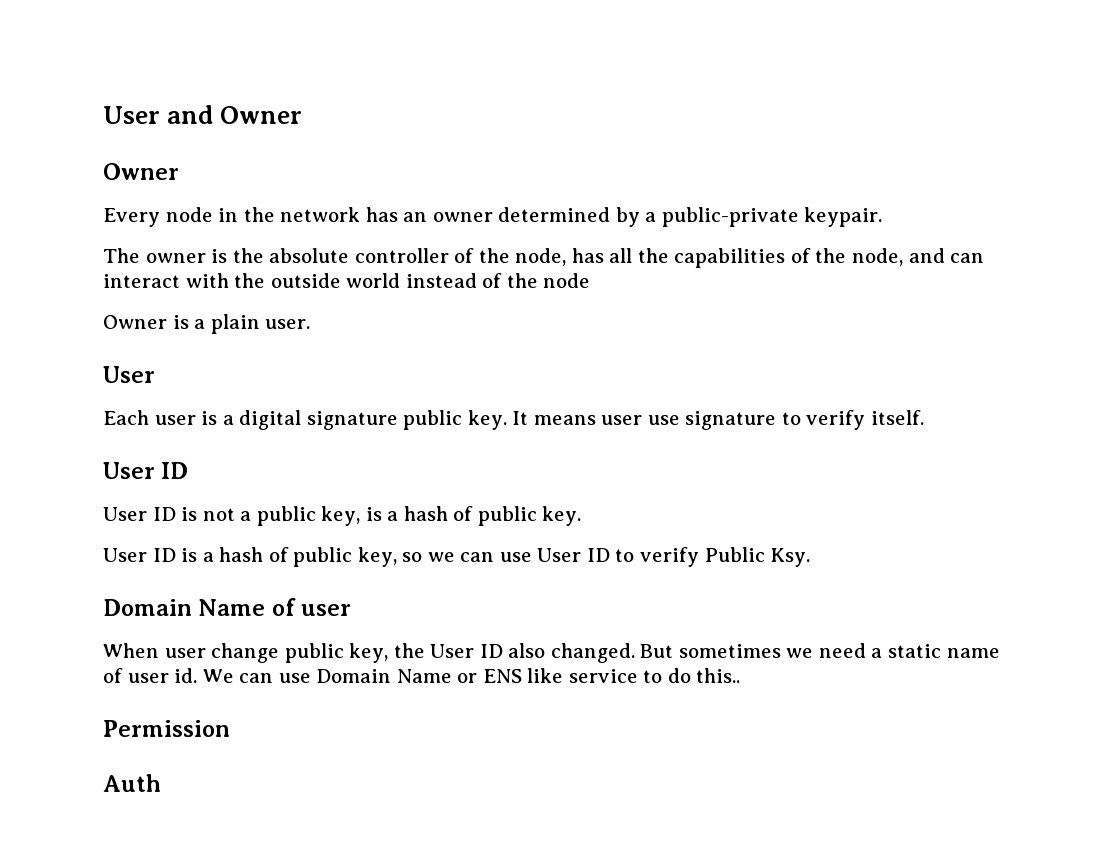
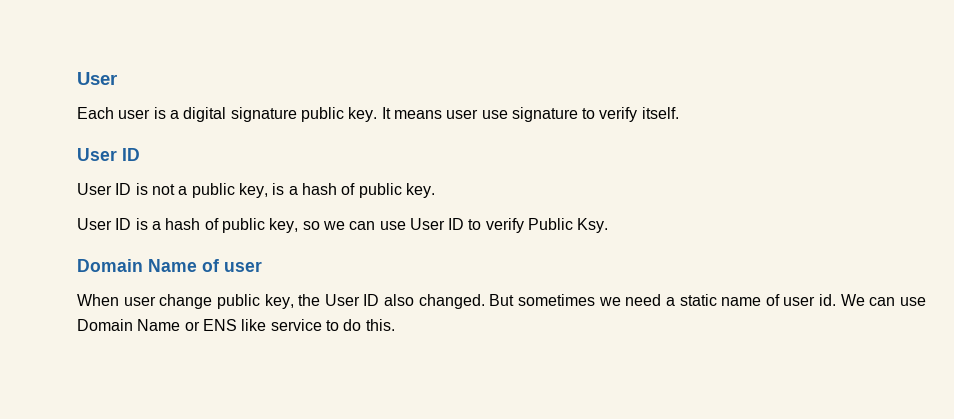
[103,105,303,124] [103,163,179,180] [103,207,883,227] [103,248,985,268] [103,273,591,288] [103,314,311,334] [103,366,155,383] User and Owner // Owner // Every node in the network has an owner determined by a public-private keypair. // The owner is the absolute controller of the node, has all the capabilities of the node, and can interact with the outside world instead of the node // Owner is a plain user. // User -> [77,72,117,85] User
[696,668,741,683] [103,720,230,737] [103,774,161,792] this.. // Permission // Auth -> [365,319,395,331] this.

